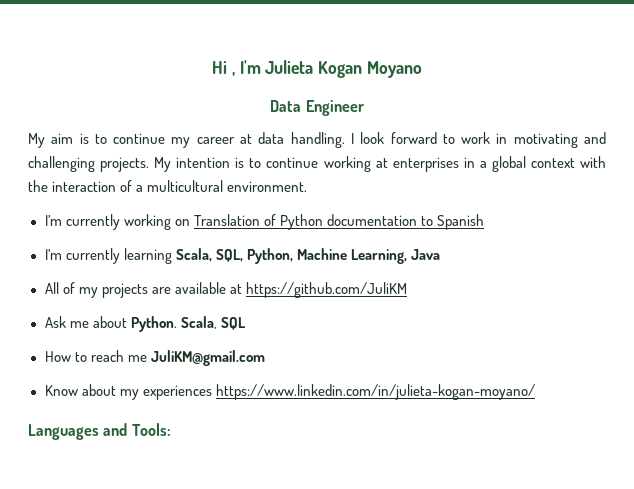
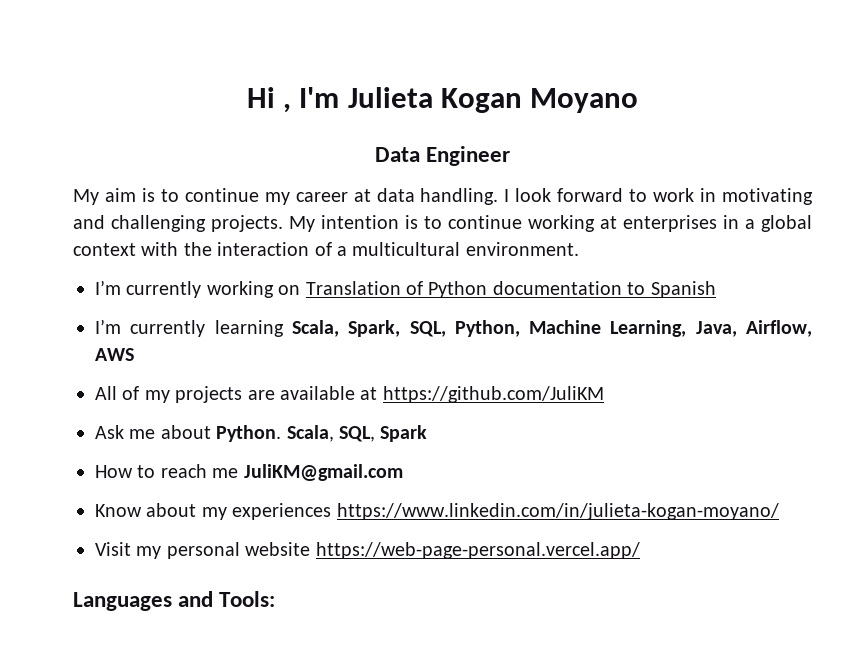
(212, 255) none -> [348,320,401,337] Spark,
[410,249,440,260] Java -> [695,320,812,337] [95,348,134,361] Java, Airflow, AWS
[220,317,246,330] SQL -> [339,425,428,442] SQL, Spark
(535, 392) none -> [95,542,640,559] // Visit my personal website https://web-page-personal.vercel.app/

